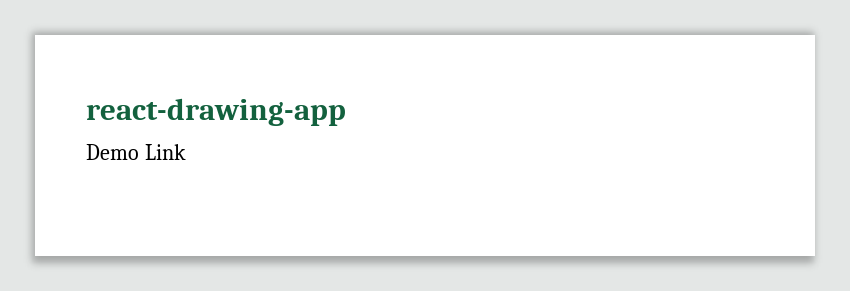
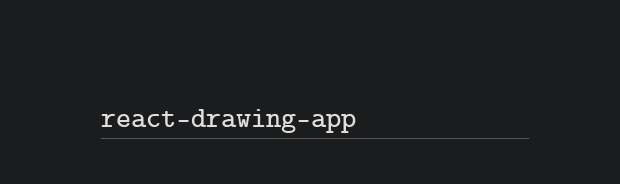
[86,144,186,160] // Demo Link -> (356, 121) none

